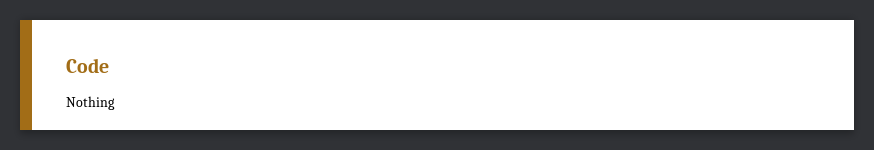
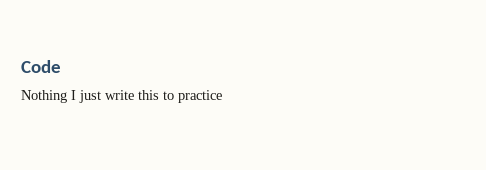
(115, 103) none -> [71,90,222,103] I just write this to practice

